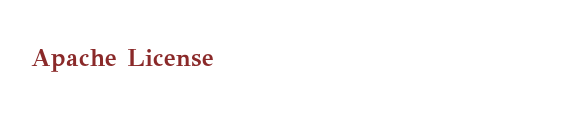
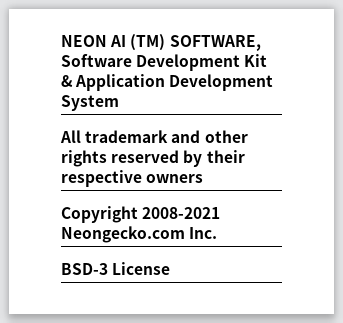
[31,49,117,72] Apache -> [61,34,261,51] [61,54,268,71] [61,74,274,91] [61,95,119,111] [60,130,248,143] [61,150,245,167] [61,170,204,187] [61,206,221,223] [61,226,218,243] [61,263,108,275] NEON AI (TM) SOFTWARE, Software Development Kit & Application Development System // All trademark and other rights reserved by their respective owners // Copyright 2008-2021 Neongecko.com Inc. // BSD-3

